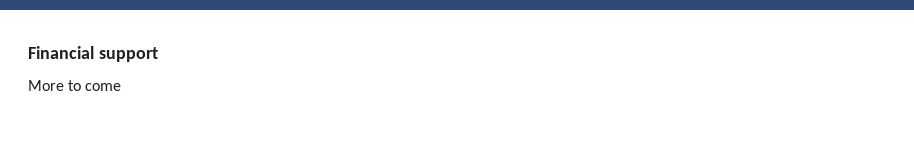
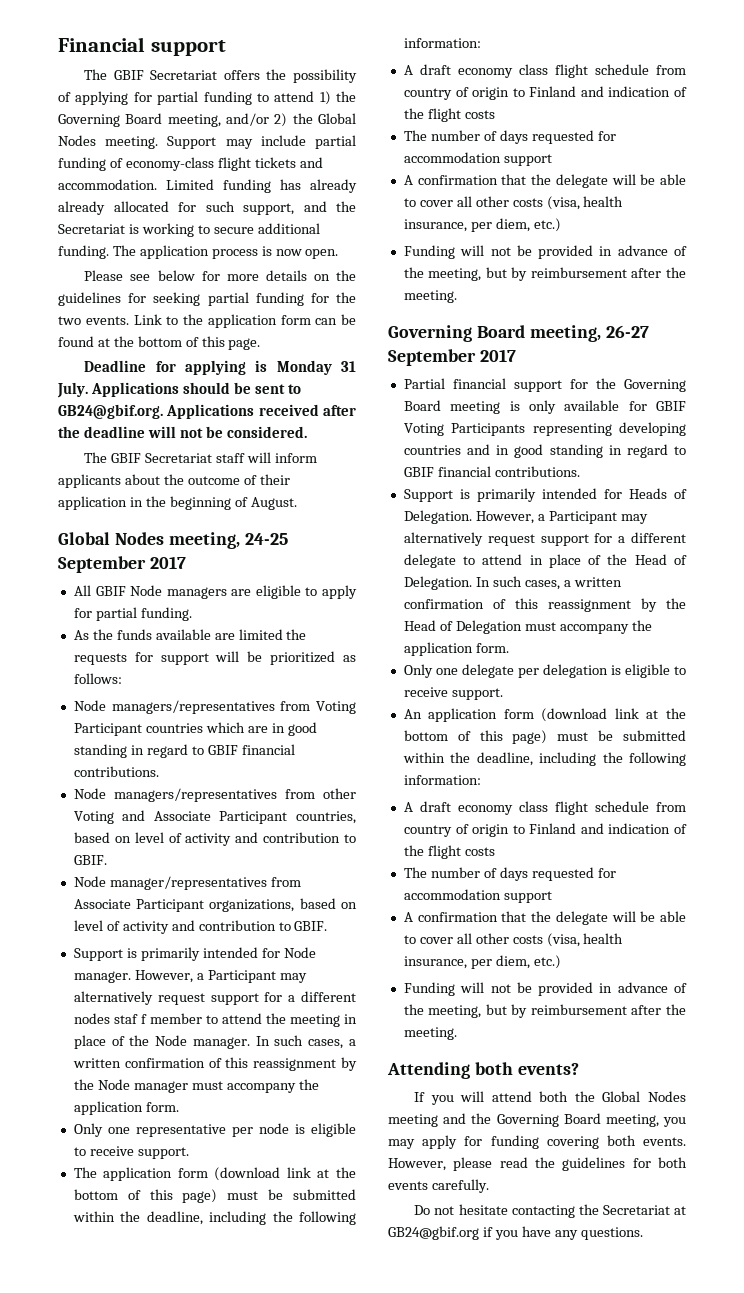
[28,80,122,91] More to come -> [84,69,357,83] [58,91,356,105] [58,113,356,127] [58,135,356,149] [58,157,323,171] [58,179,357,193] [58,201,356,215] [58,223,320,237] [58,245,339,259] [84,270,356,281] [58,292,356,306] [58,314,356,328] [58,336,261,350] [84,360,356,375] [57,382,301,398] [58,404,356,419] [58,426,307,438] [84,452,317,463] [58,474,290,488] [58,496,297,510] [58,532,288,549] [58,556,186,573] [73,585,357,599] [73,607,192,621] [73,629,307,640] [73,651,356,665] [73,673,122,684] [73,700,356,714] [73,722,317,736] [73,744,295,758] [73,766,159,777] [73,788,356,802] [73,810,356,824] [73,832,356,846] [73,855,107,865] [73,876,301,890] [73,898,357,912] [73,920,328,934] [73,947,316,961] [73,970,307,983] [73,991,356,1005] [73,1013,357,1027] [73,1035,356,1049] [72,1057,357,1071] [73,1079,319,1093] [73,1101,179,1115] [73,1123,356,1137] [73,1146,189,1159] [73,1167,356,1181] [73,1189,356,1203] [72,1211,356,1225] [403,38,481,48] [403,64,686,78] [403,86,687,100] [403,108,495,122] [403,130,616,144] [403,152,552,166] [403,174,687,188] [403,196,624,210] [403,218,561,232] [403,245,687,259] [403,267,686,281] [403,290,457,303] [388,325,649,342] [388,349,516,366] [403,378,686,392] [403,400,686,414] [403,422,686,436] [403,444,686,458] [403,466,580,477] [403,488,687,502] [403,510,648,524] [403,532,686,546] [403,554,687,568] [403,576,622,590] [403,598,686,612] [403,620,652,634] [403,642,509,656] [403,664,686,678] [403,687,503,700] [403,708,686,722] [403,730,686,744] [402,752,686,766] [403,775,481,785] [403,801,686,815] [403,823,687,837] [403,845,495,859] [403,867,616,881] [403,889,552,903] [403,911,687,925] [403,933,624,947] [403,955,561,969] [403,982,687,996] [403,1004,686,1018] [403,1027,457,1040] [387,1062,579,1079] [414,1091,686,1105] [388,1113,686,1127] [388,1135,686,1149] [388,1157,687,1171] [388,1179,489,1193] [414,1204,686,1218] [388,1226,643,1240] The GBIF Secretariat offers the possibility of applying for partial funding to attend 1) the Governing Board meeting, and/or 2) the Global Nodes meeting. Support may include partial funding of economy-class flight tickets and accommodation. Limited funding has already already allocated for such support, and the Secretariat is working to secure additional funding. The application process is now open. // Please see below for more details on the guidelines for seeking partial funding for the two events. Link to the application form can be found at the bottom of this page. // Deadline for applying is Monday 31 July. Applications should be sent to GB24@gbif.org. Applications received after the deadline will not be considered. // The GBIF Secretariat staff will inform applicants about the outcome of their application in the beginning of August. // Global Nodes meeting, 24-25 September 2017 // All GBIF Node managers are eligible to apply for partial funding. // As the funds available are limited the requests for support will be prioritized as follows: // Node managers/representatives from Voting Participant countries which are in good standing in regard to GBIF financial contributions. // Node managers/representatives from other Voting and Associate Participant countries, based on level of activity and contribution to GBIF. // Node manager/representatives from Associate Participant organizations, based on level of activity and contribution to GBIF. // Support is primarily intended for Node manager. However, a Participant may alternatively request support for a different nodes staf f member to attend the meeting in place of the Node manager. In such cases, a written confirmation of this reassignment by the Node manager must accompany the application form. // Only one representative per node is eligible to receive support. // The application form (download link at the bottom of this page) must be submitted within the deadline, including the following information: // A draft economy class flight schedule from country of origin to Finland and indication of the flight costs // The number of days requested for accommodation support // A confirmation that the delegate will be able to cover all other costs (visa, health insurance, per diem, etc.) // Funding will not be provided in advance of the meeting, but by reimbursement after the meeting. // Governing Board meeting, 26-27 September 2017 // Partial financial support for the Governing Board meeting is only available for GBIF Voting Participants representing developing countries and in good standing in regard to GBIF financial contributions. // Support is primarily intended for Heads of Delegation. However, a Participant may alternatively request support for a different delegate to attend in place of the Head of Delegation. In such cases, a written confirmation of this reassignment by the Head of Delegation must accompany the application form. // Only one delegate per delegation is eligible to receive support. // An application form (download link at the bottom of this page) must be submitted within the deadline, including the following information: // A draft economy class flight schedule from country of origin to Finland and indication of the flight costs // The number of days requested for accommodation support // A confirmation that the delegate will be able to cover all other costs (visa, health insurance, per diem, etc.) // Funding will not be provided in advance of the meeting, but by reimbursement after the meeting. // Attending both events? // If you will attend both the Global Nodes meeting and the Governing Board meeting, you may apply for funding covering both events. However, please read the guidelines for both events carefully. // Do not hesitate contacting the Secretariat at GB24@gbif.org if you have any questions.

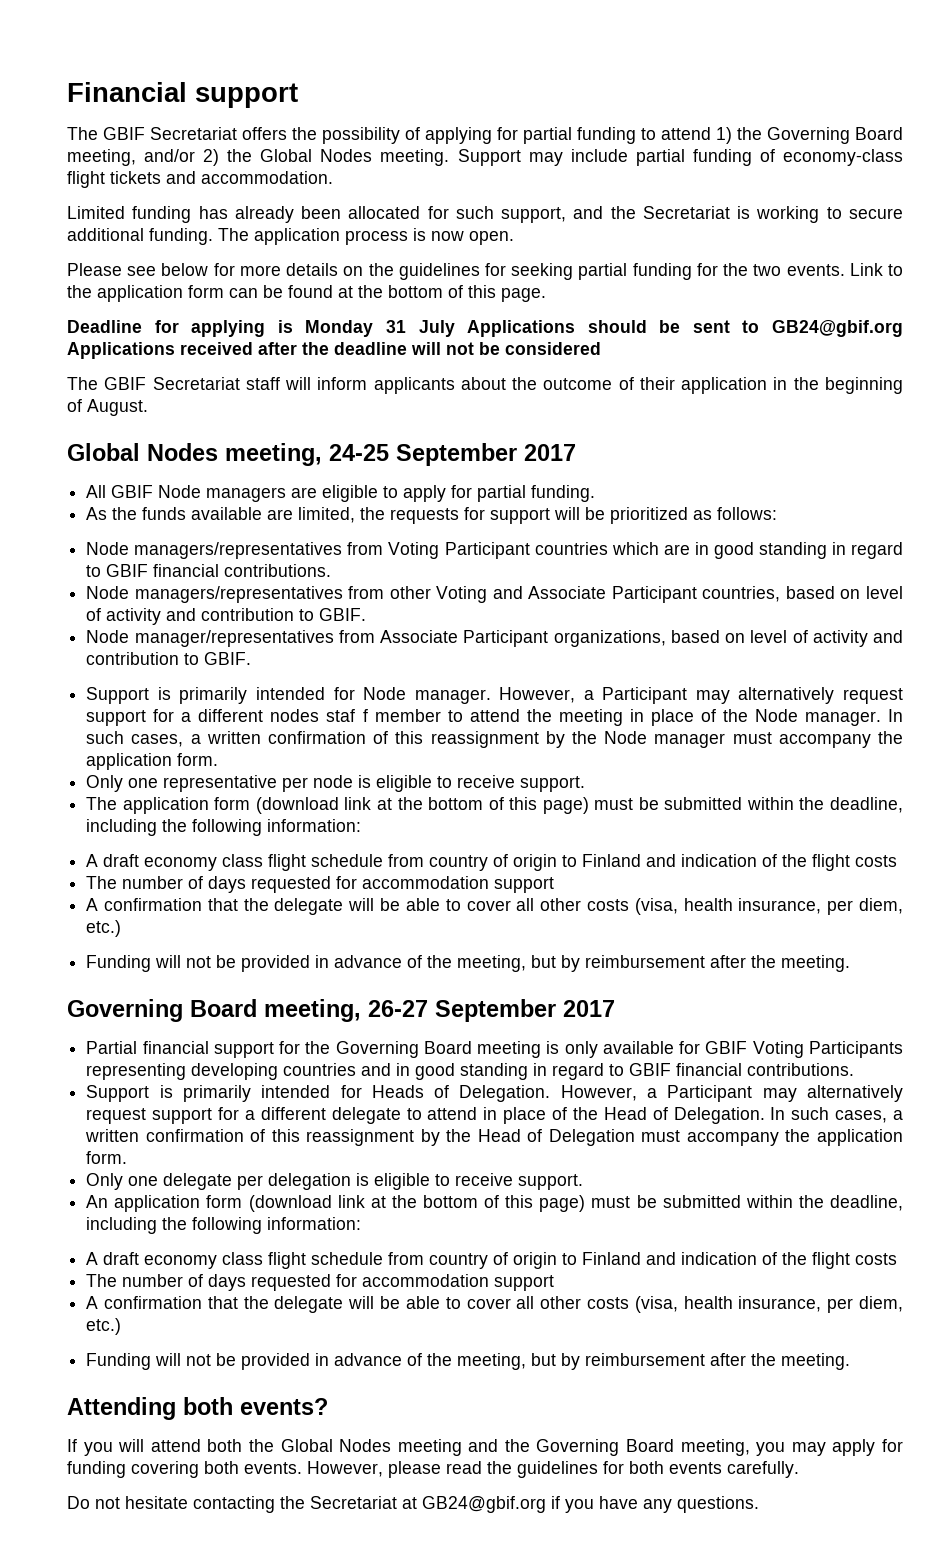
(157, 184) none -> (333, 177) //
[58,201,105,215] already -> [301,206,342,219] been
[57,382,88,398] July. -> [418,320,455,337] July
[58,404,163,419] GB24@gbif.org. -> [772,320,904,337] GB24@gbif.org
[226,426,307,438] considered. -> [505,342,601,355] considered
[238,629,283,640] limited -> [298,507,356,523] limited,

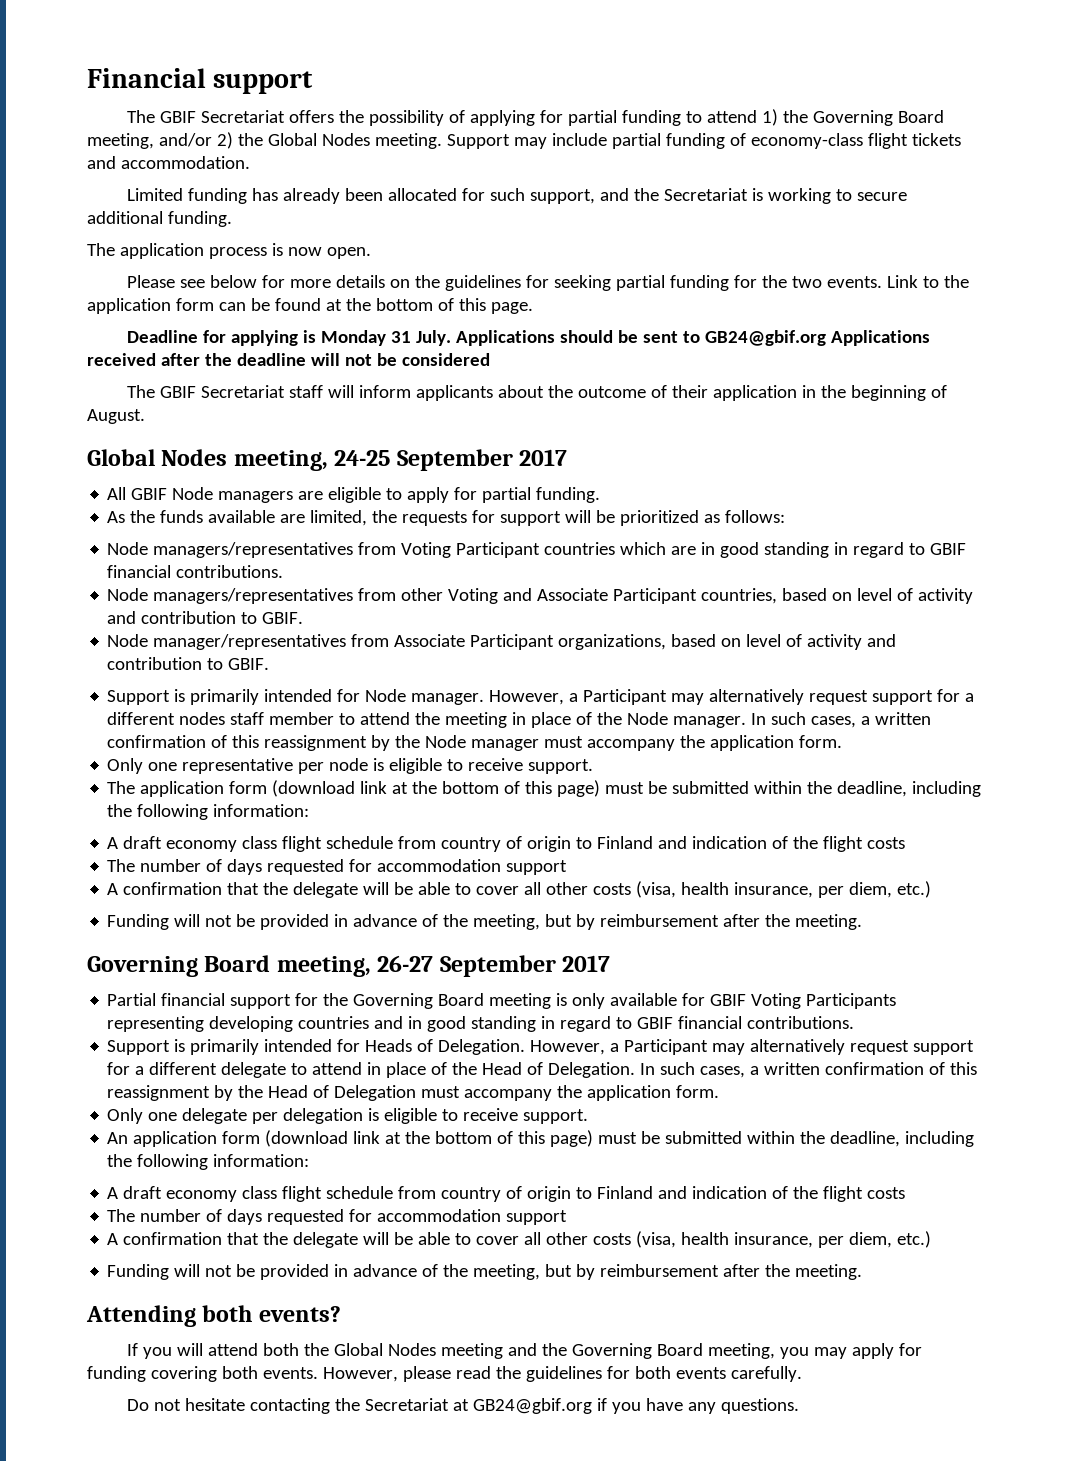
(213, 236) none -> (232, 219) //
[418,320,455,337] July -> [415,330,451,346] July.
[326,709,368,722] staf f -> [230,712,265,725] staff

